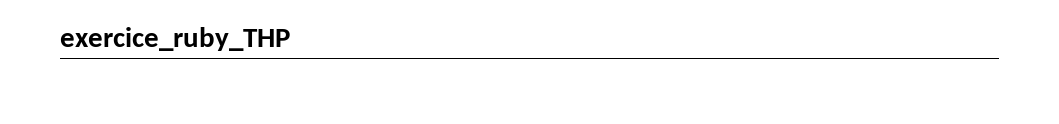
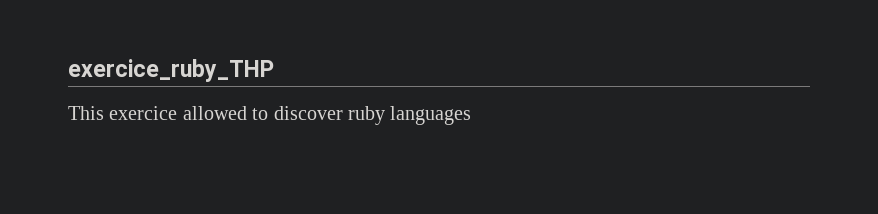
(290, 39) none -> [68,106,472,125] // This exercice allowed to discover ruby languages

